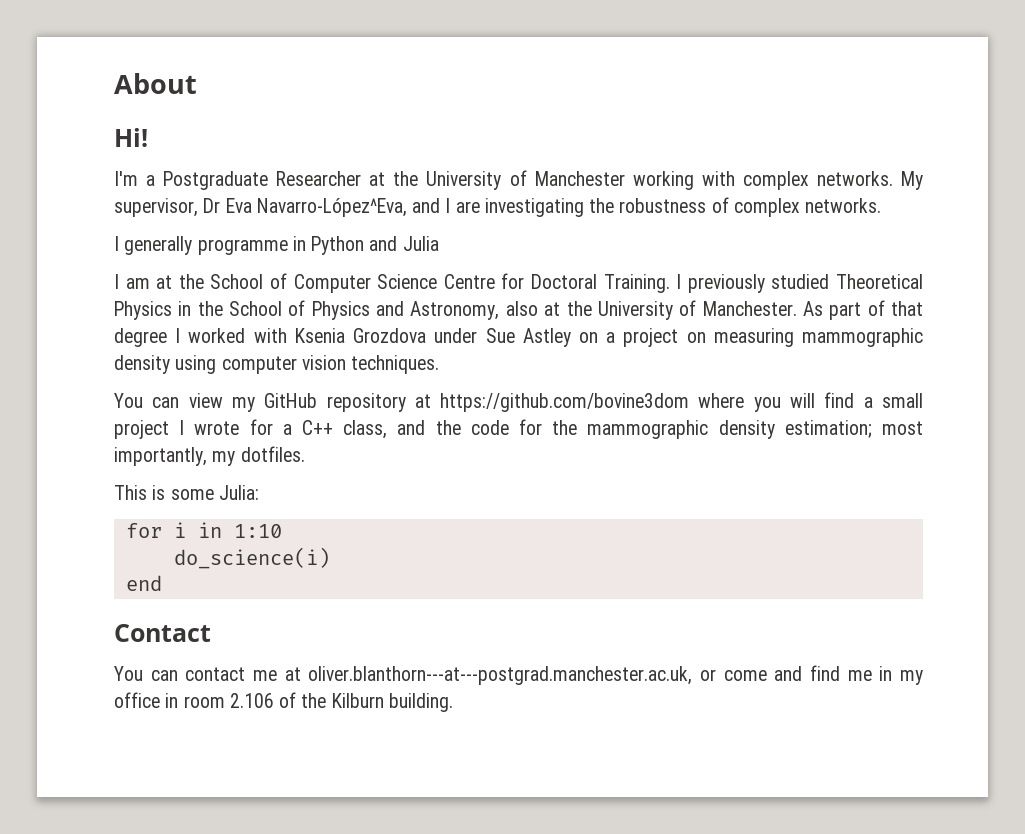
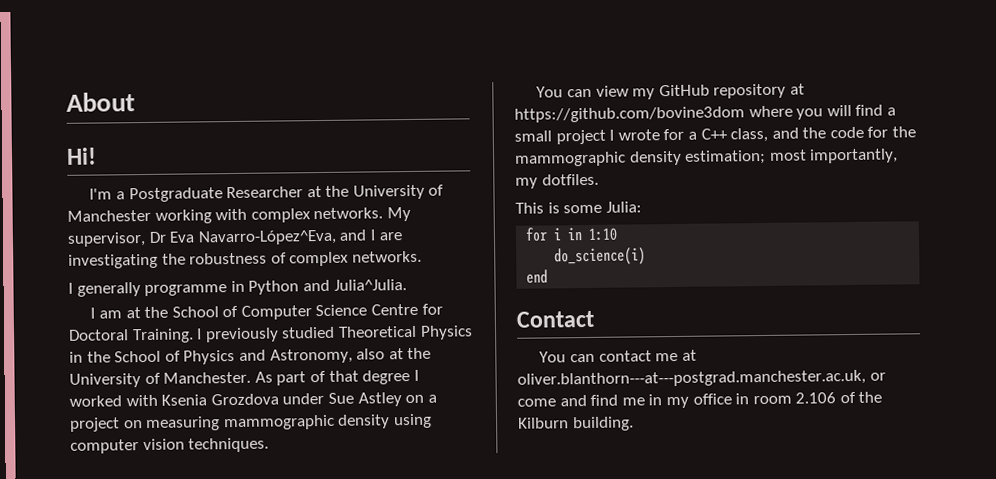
[402,236,439,251] Julia -> [333,279,407,291] Julia^Julia.

